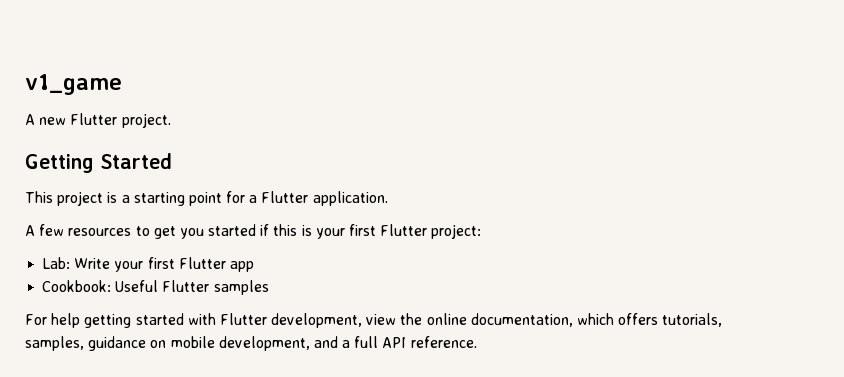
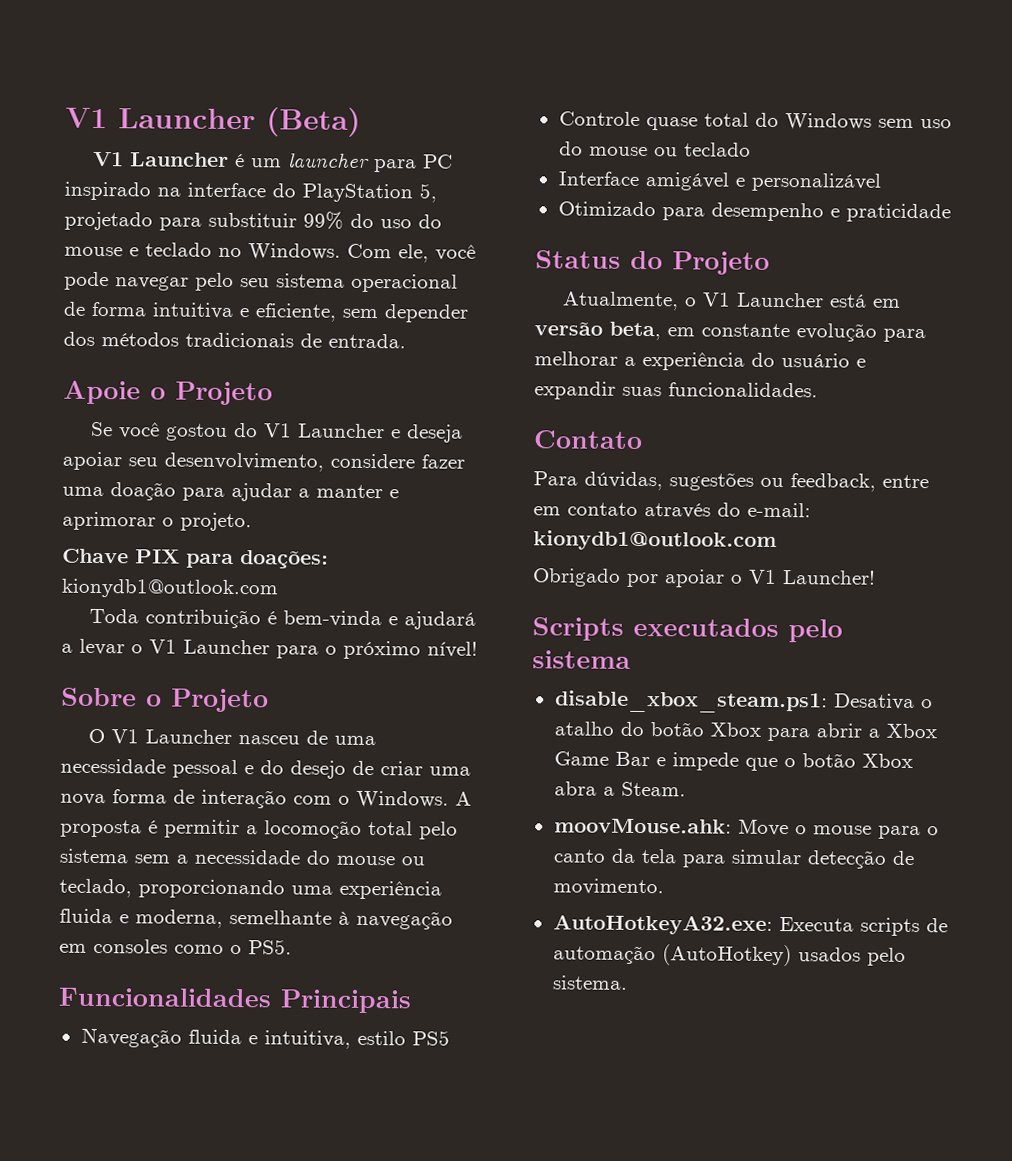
[25,74,122,95] [25,113,171,128] [25,153,172,173] [25,191,388,206] [25,224,482,239] [42,257,254,272] [42,280,269,295] [25,313,723,328] [25,336,477,351] v1_game // A new Flutter project. // Getting Started // This project is a starting point for a Flutter application. // A few resources to get you started if this is your first Flutter project: // Lab: Write your first Flutter app // Cookbook: Useful Flutter samples // For help getting started with Flutter development, view the online documentation, which offers tutorials, samples, guidance on mobile development, and a full API reference. -> [65,107,361,137] [93,151,454,173] [64,181,437,203] [64,211,442,231] [64,242,476,263] [64,271,458,293] [63,301,469,323] [63,331,406,349] [63,380,273,406] [91,421,464,443] [62,451,465,472] [62,482,399,502] [62,511,252,532] [62,548,329,569] [61,578,278,599] [89,608,477,630] [61,638,478,660] [61,687,269,713] [88,728,377,746] [60,758,471,779] [60,789,472,809] [60,819,458,840] [59,848,425,866] [59,878,442,900] [59,908,453,930] [59,938,292,955] [58,987,411,1014] [80,1027,450,1049] [558,111,952,131] [558,141,751,157] [557,171,881,192] [557,201,951,223] [535,250,770,275] [562,291,902,311] [534,321,926,343] [534,351,866,371] [534,381,818,400] [533,430,643,449] [533,471,929,492] [533,502,811,519] [533,530,777,551] [532,568,876,588] [532,617,843,643] [532,650,631,669] [554,690,933,714] [553,721,937,742] [553,751,913,771] [553,781,686,797] [553,818,939,840] [552,848,915,869] [552,878,664,896] [552,914,948,937] [552,944,906,967] [552,975,628,990] V1 Launcher (Beta) // V1 Launcher é um launcher para PC inspirado na interface do PlayStation 5, projetado para substituir 99% do uso do mouse e teclado no Windows. Com ele, você pode navegar pelo seu sistema operacional de forma intuitiva e eficiente, sem depender dos métodos tradicionais de entrada. // Apoie o Projeto // Se você gostou do V1 Launcher e deseja apoiar seu desenvolvimento, considere fazer uma doação para ajudar a manter e aprimorar o projeto. // Chave PIX para doações: kionydb1@outlook.com // Toda contribuição é bem-vinda e ajudará a levar o V1 Launcher para o próximo nível! // Sobre o Projeto // O V1 Launcher nasceu de uma necessidade pessoal e do desejo de criar uma nova forma de interação com o Windows. A proposta é permitir a locomoção total pelo sistema sem a necessidade do mouse ou teclado, proporcionando uma experiência fluida e moderna, semelhante à navegação em consoles como o PS5. // Funcionalidades Principais // Navegação fluida e intuitiva, estilo PS5 // Controle quase total do Windows sem uso do mouse ou teclado // Interface amigável e personalizável // Otimizado para desempenho e praticidade // Status do Projeto // Atualmente, o V1 Launcher está em versão beta, em constante evolução para melhorar a experiência do usuário e expandir suas funcionalidades. // Contato // Para dúvidas, sugestões ou feedback, entre em contato através do e-mail: kionydb1@outlook.com // Obrigado por apoiar o V1 Launcher! // Scripts executados pelo sistema // disable_xbox_steam.ps1: Desativa o atalho do botão Xbox para abrir a Xbox Game Bar e impede que o botão Xbox abra a Steam. // moovMouse.ahk: Move o mouse para o canto da tela para simular detecção de movimento. // AutoHotkeyA32.exe: Executa scripts de automação (AutoHotkey) usados pelo sistema.

